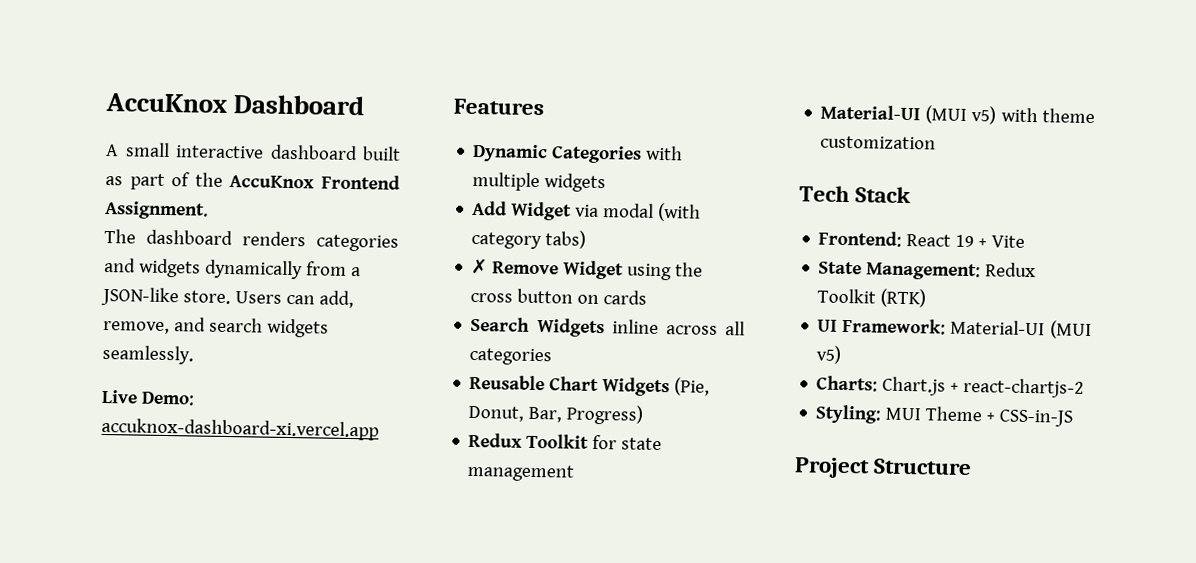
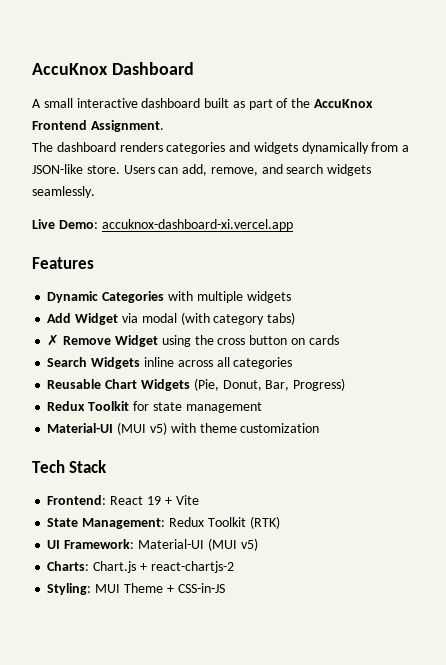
[794,457,973,479] // Project Structure -> (225, 588) none

